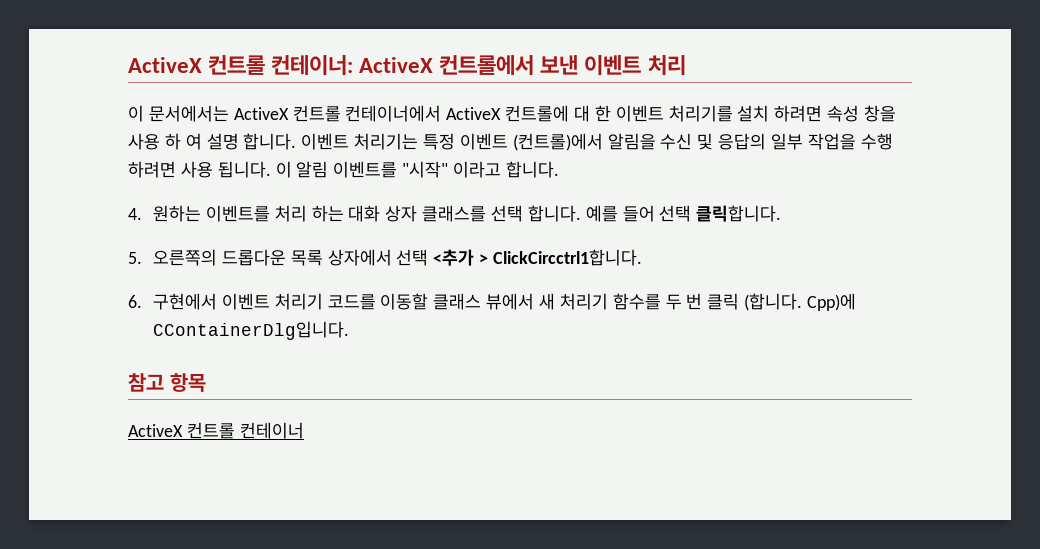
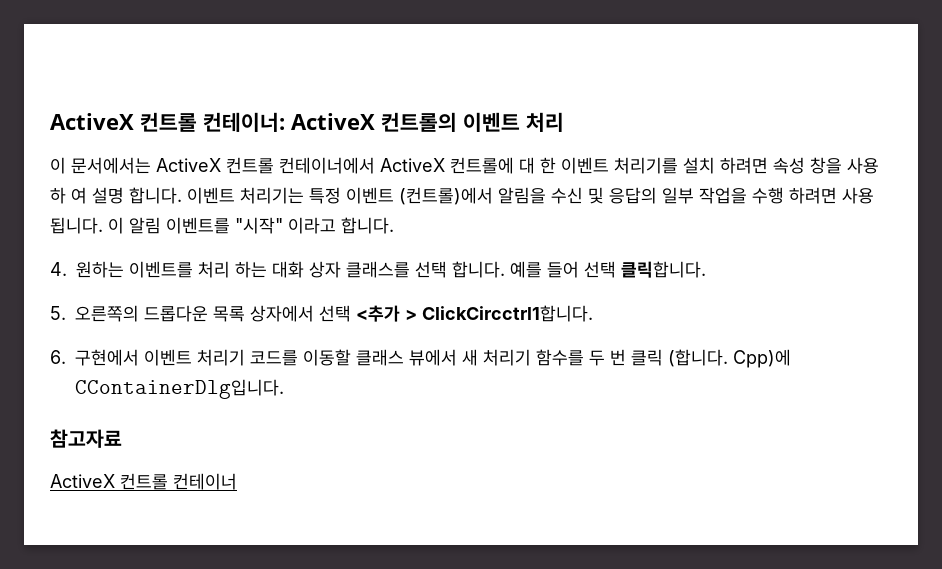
[439,55,579,76] 컨트롤에서 보낸 -> [381,112,457,132] 컨트롤의
[128,373,206,392] 참고 항목 -> [50,429,122,448] 참고자료

